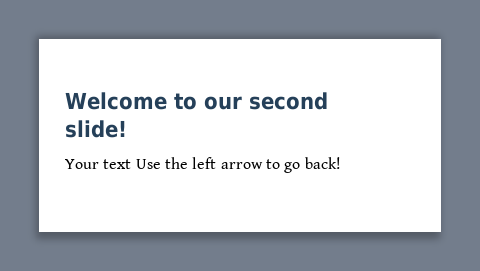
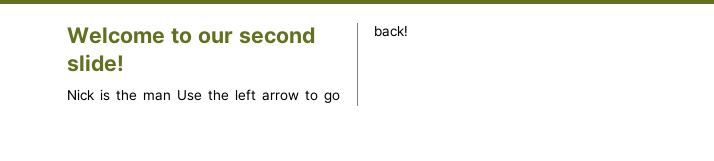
[65,159,132,169] Your text -> [67,89,171,101] Nick is the man

